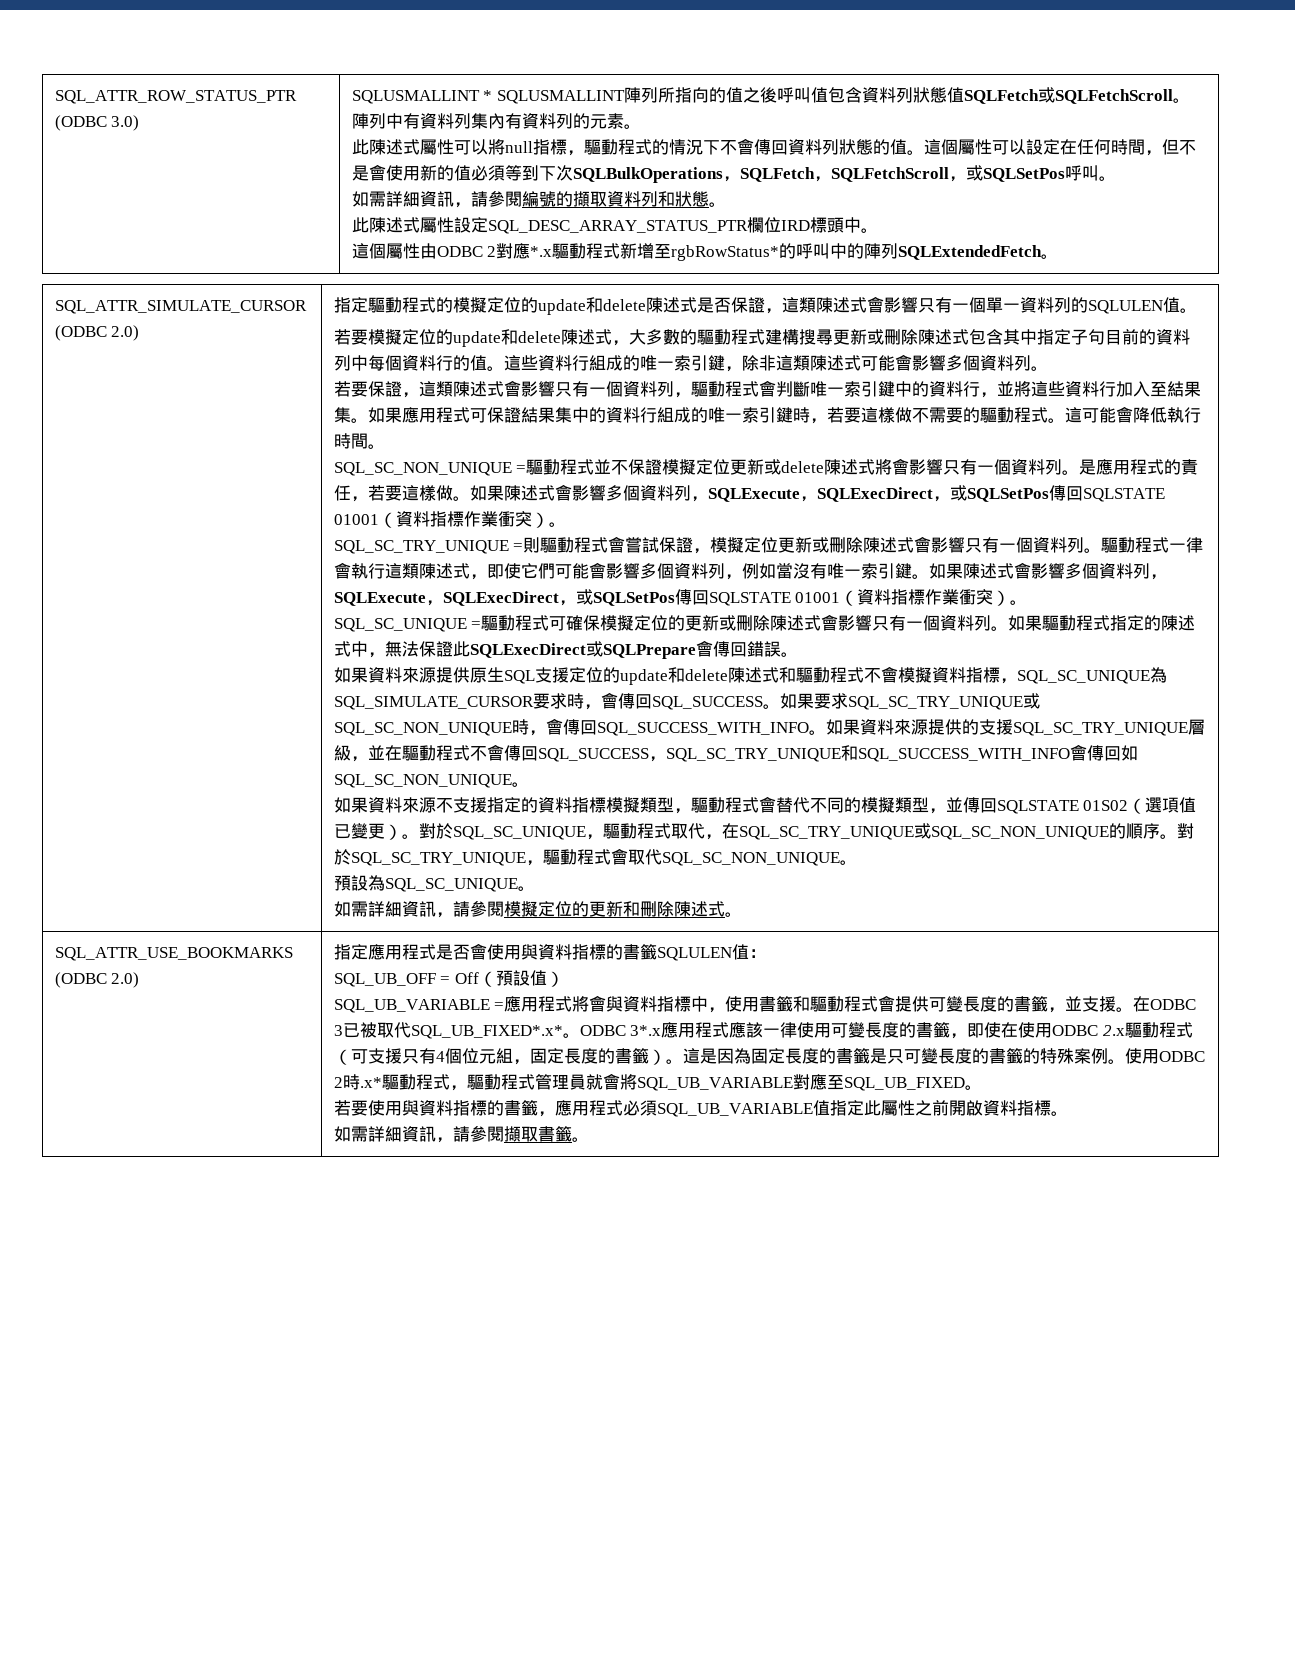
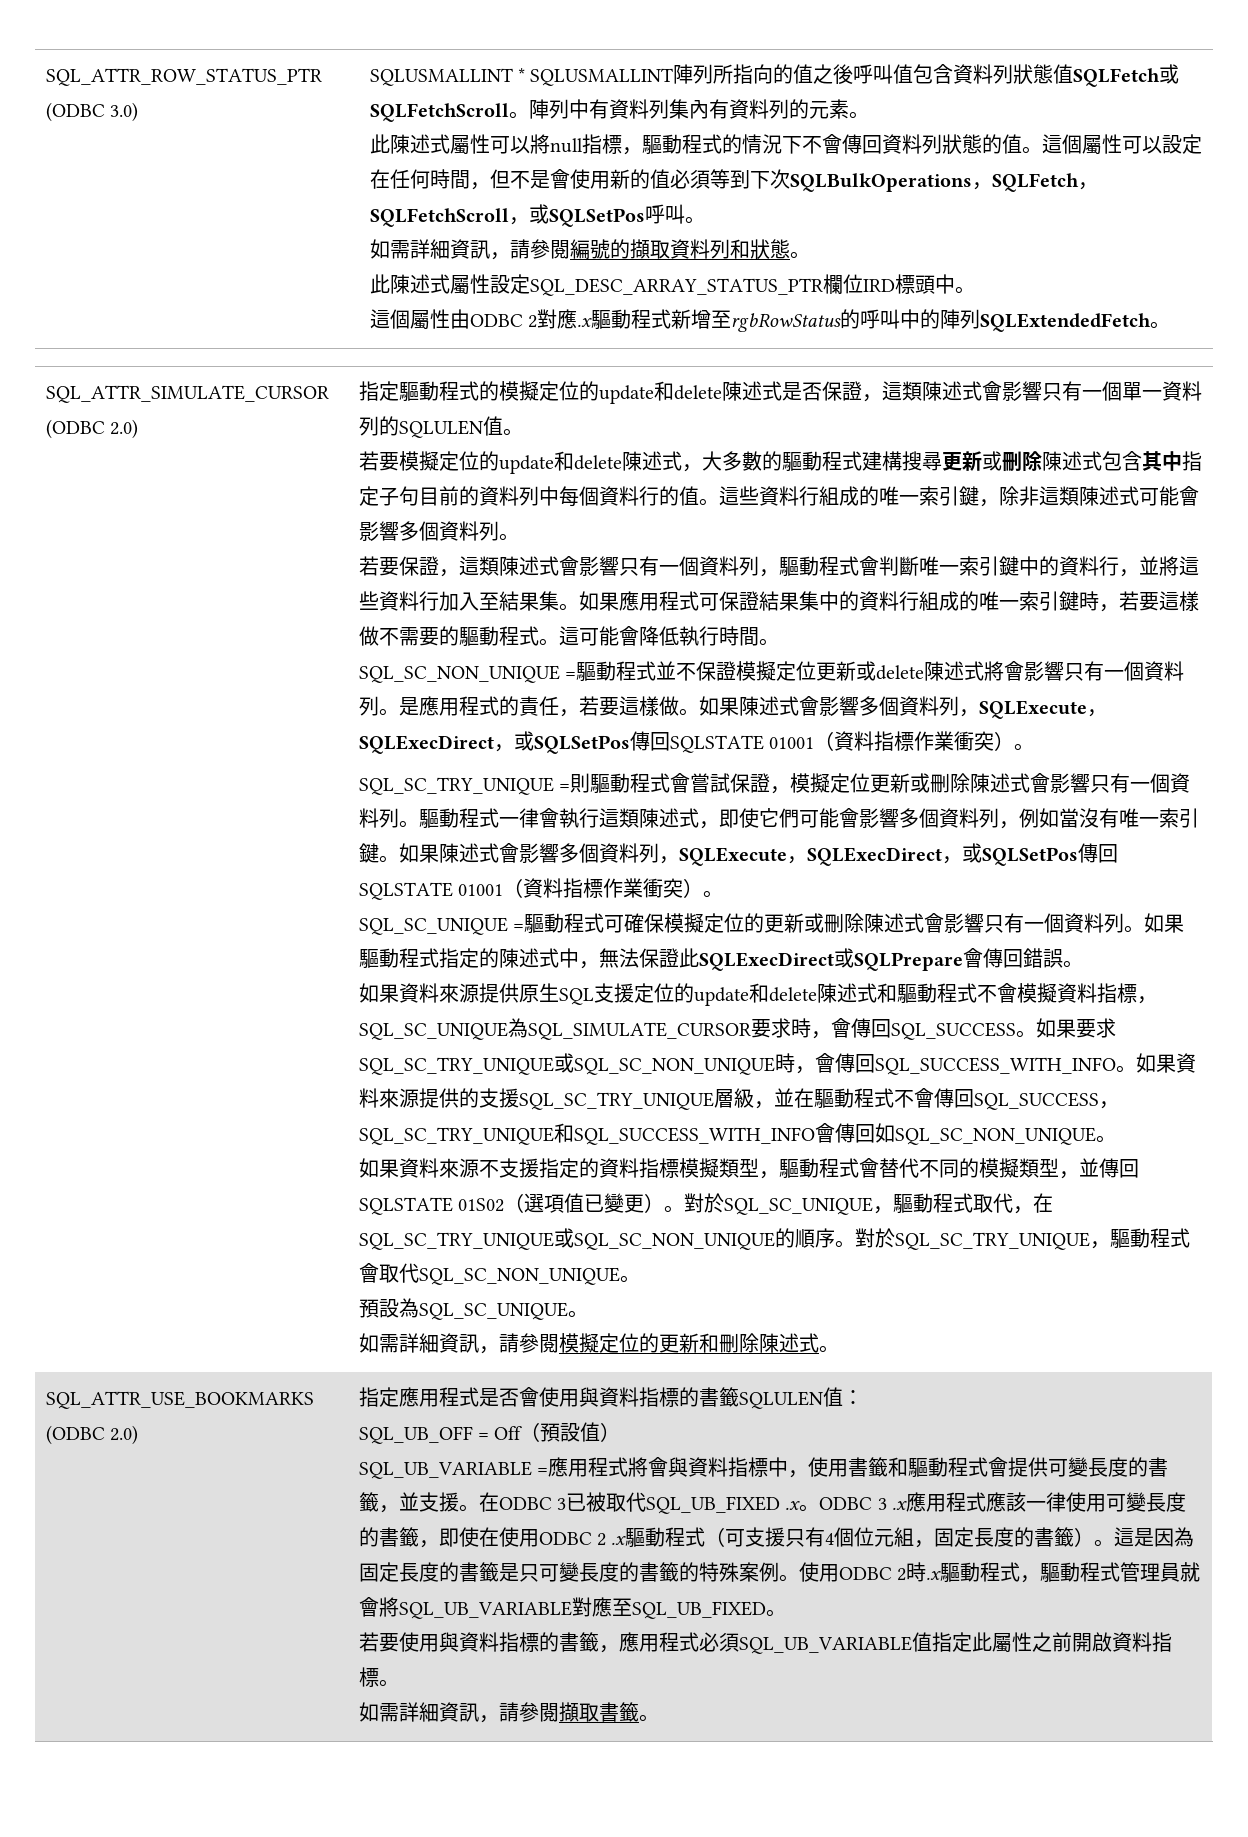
[530,246,553,257] *.x -> [576,318,592,327] .x
[671,245,780,261] rgbRowStatus* -> [730,313,841,332] rgbRowStatus
[410,1025,662,1039] SQL_UB_FIXED*.x*。ODBC 3*.x -> [645,1496,908,1514] SQL_UB_FIXED .x。ODBC 3 .x
[1102,1025,1125,1036] 2.x -> [596,1533,627,1546] 2 .x
[359,1077,382,1088] .x* -> [925,1571,941,1580] .x

